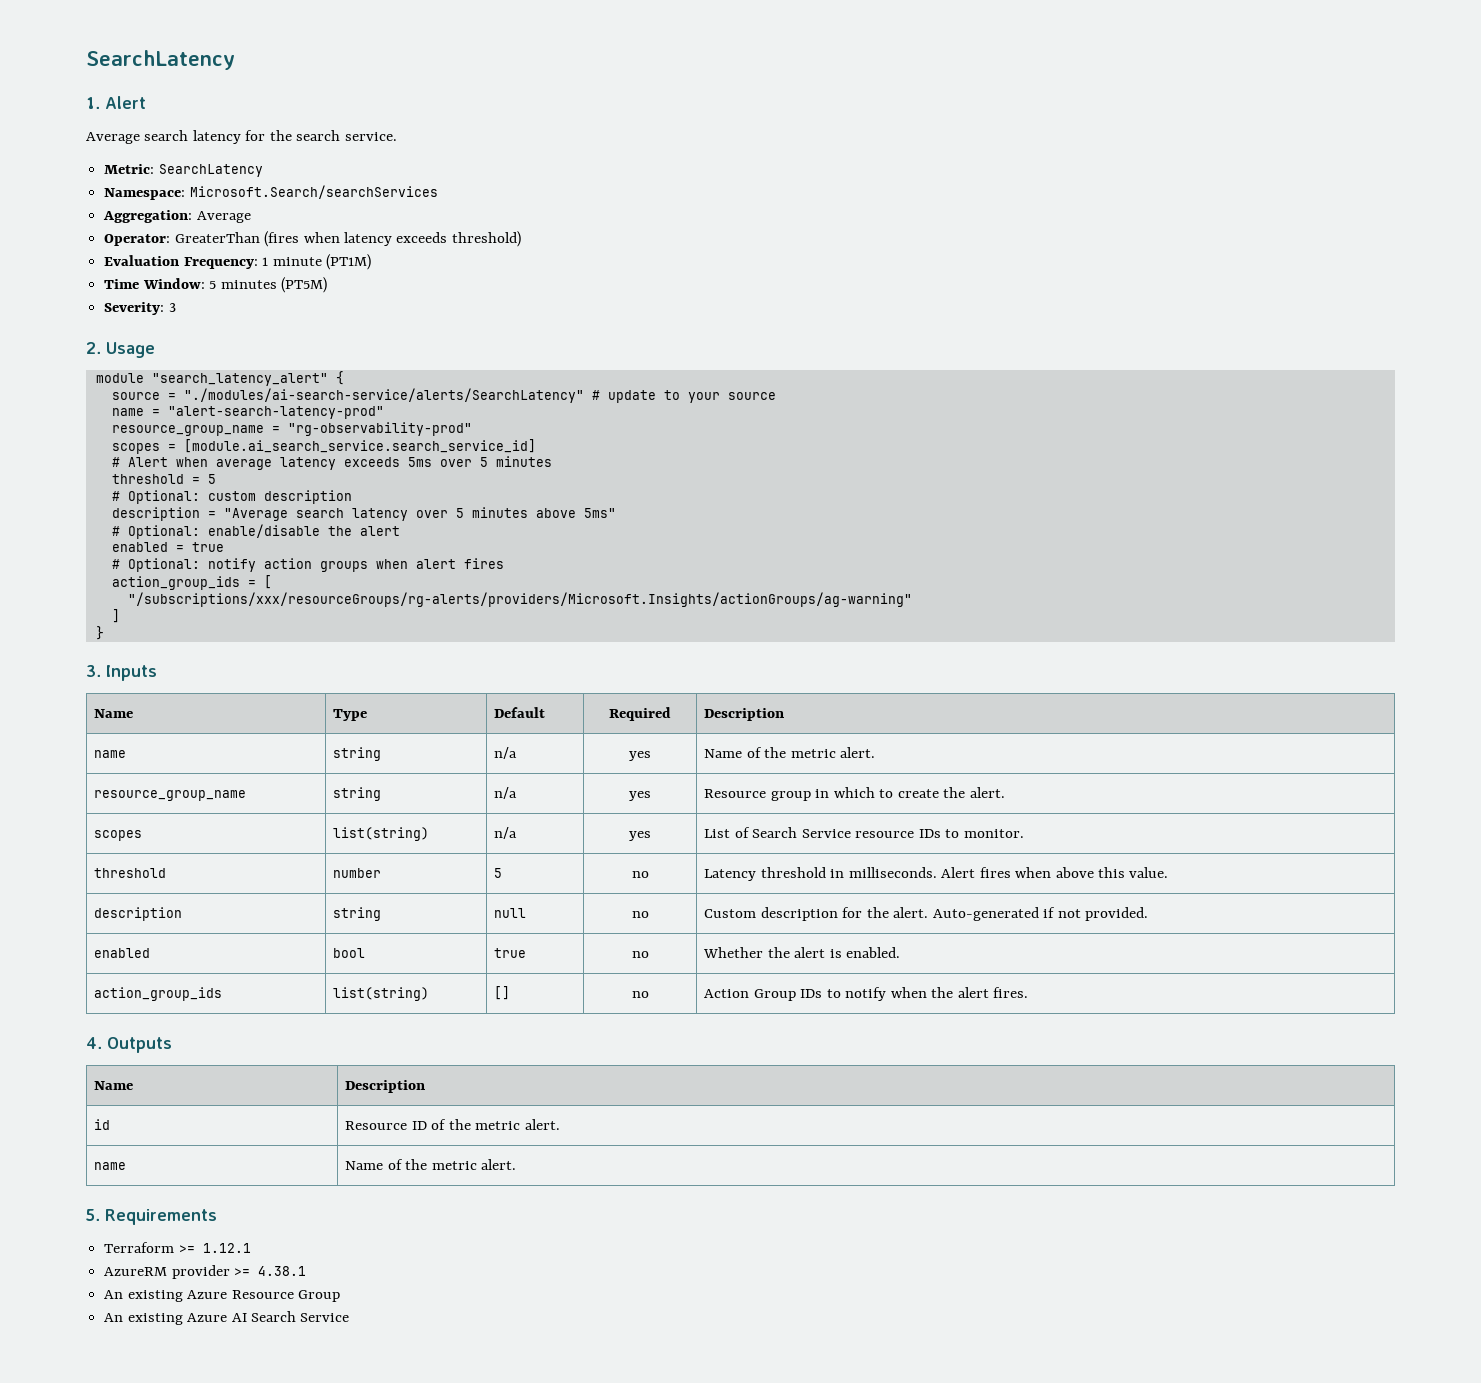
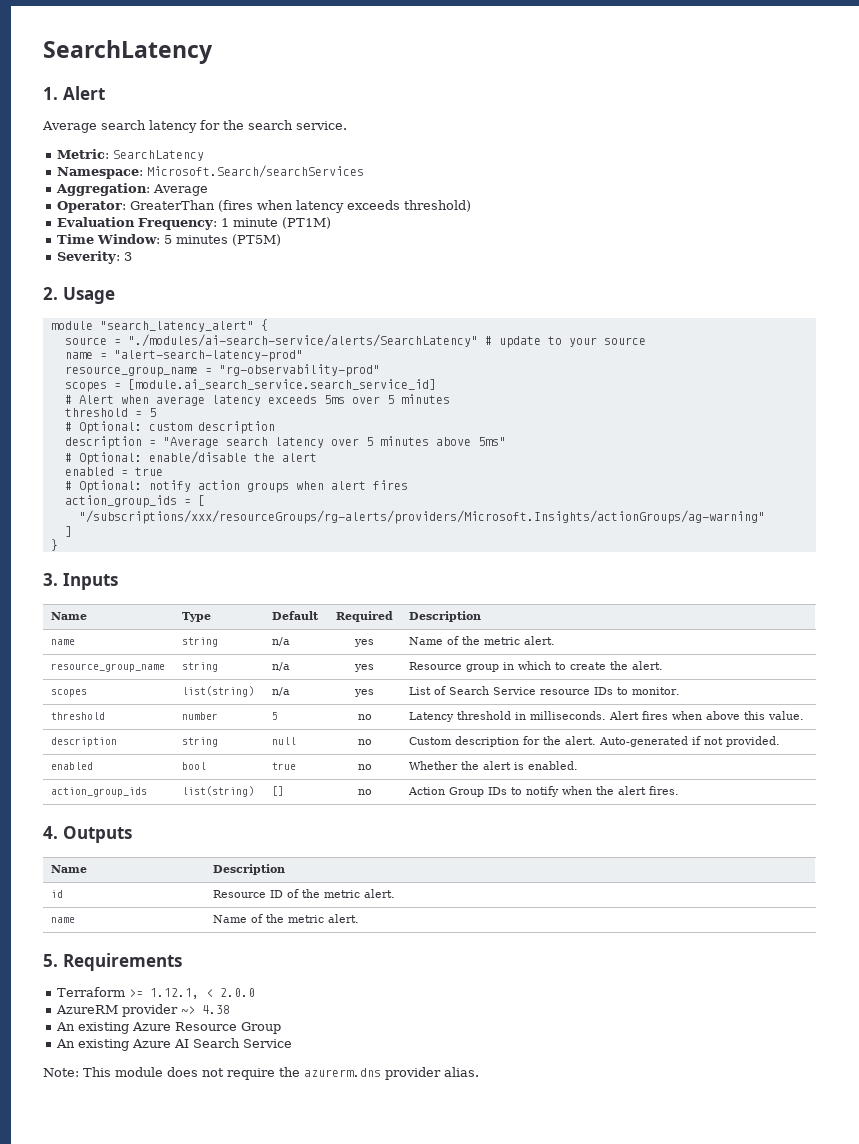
[202,1243,251,1253] 1.12.1 -> [149,988,255,999] 1.12.1, < 2.0.0
[234,1266,307,1276] >= 4.38.1 -> [180,1005,230,1014] ~> 4.38
(350, 1317) none -> [43,1067,479,1080] // Note: This module does not require the azurerm.dns provider alias.

